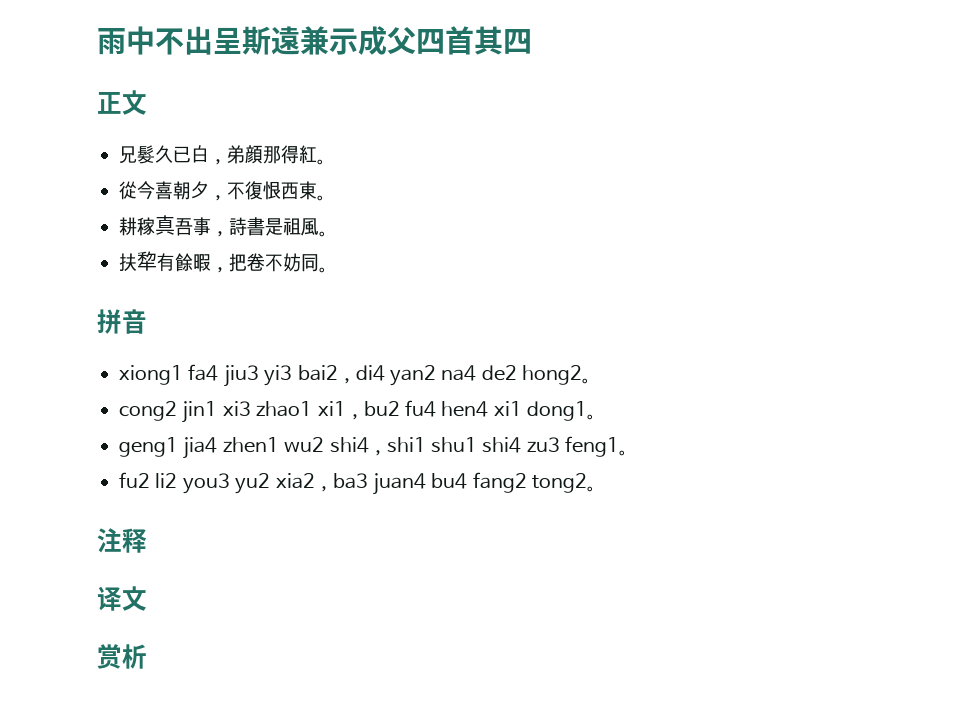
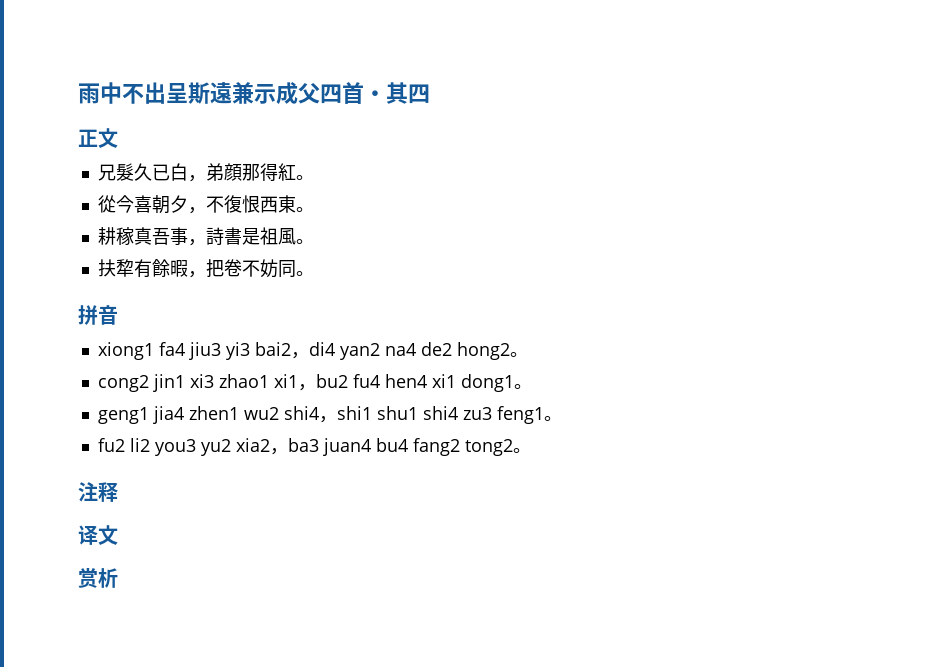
(474, 40) none -> [364,90,386,101] ・

